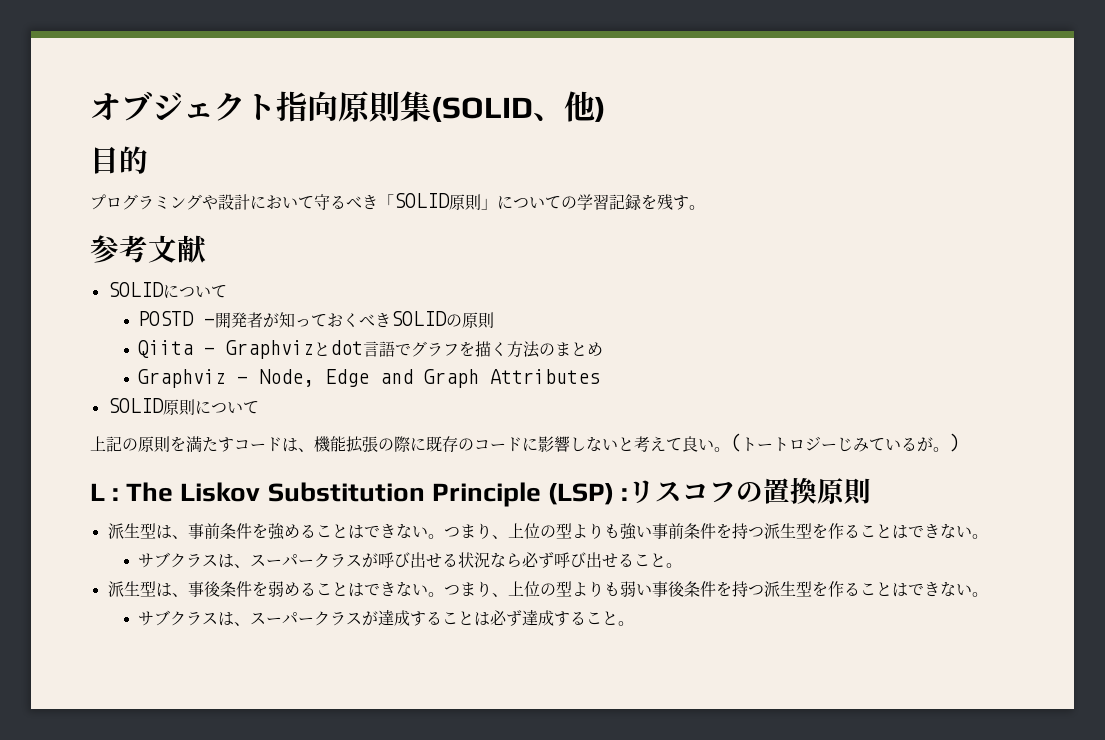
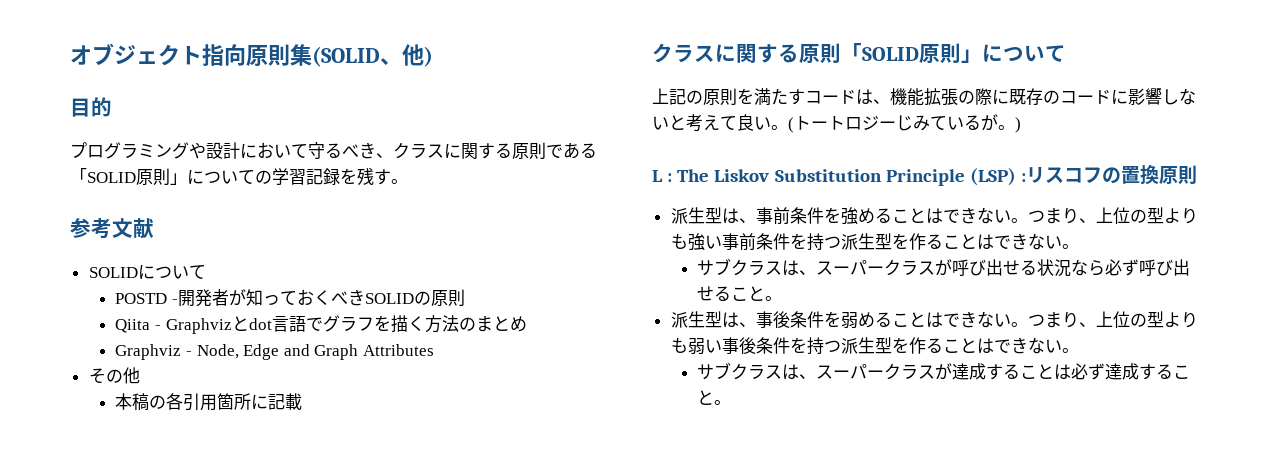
(378, 202) none -> [376,142,597,160] 、クラスに関する原則である
[107,398,195,416] SOLID原則 -> [88,367,140,384] [115,393,303,411] [652,43,982,64] その他 // 本稿の各引用箇所に記載 // クラスに関する原則「SOLID原則」

